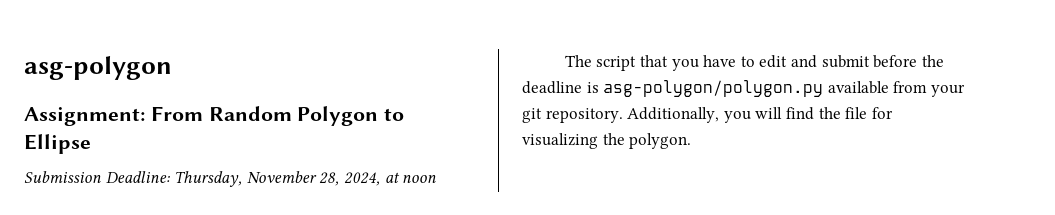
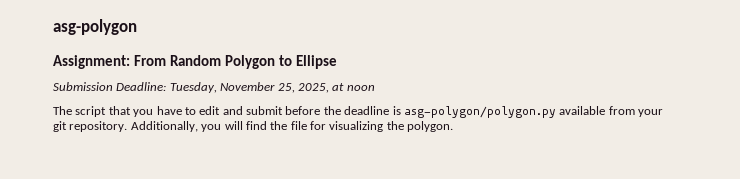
[174,171,380,187] Thursday, November 28, 2024, -> [169,82,329,93] Tuesday, November 25, 2025,

